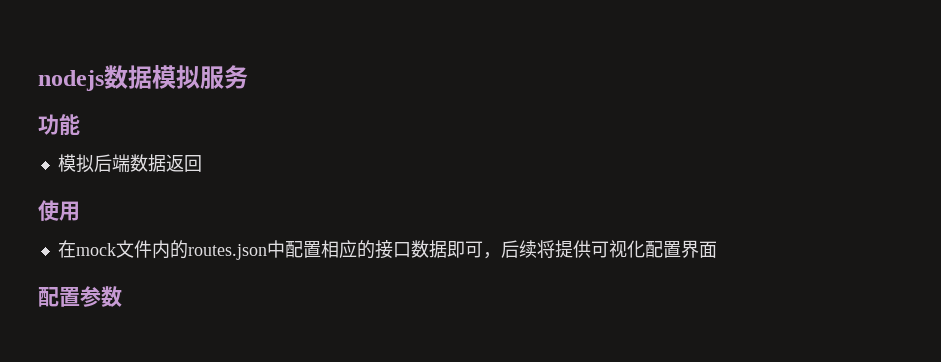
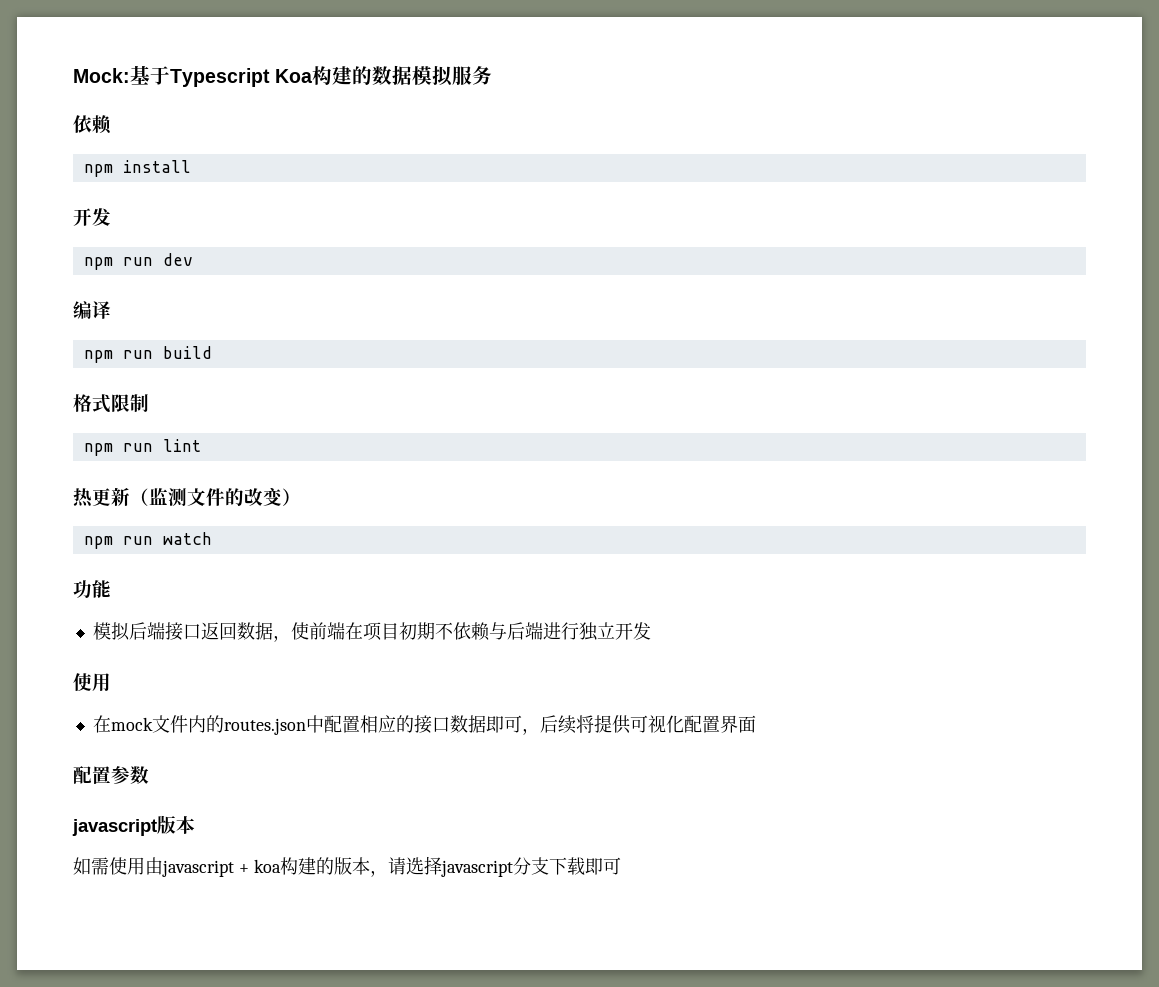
[38,65,248,91] [38,114,80,135] [57,154,202,173] nodejs数据模拟服务 // 功能 // 模拟后端数据返回 -> [73,65,493,87] [73,115,112,134] [83,160,191,177] [73,208,111,226] [83,253,193,270] [73,301,111,319] [83,346,212,363] [73,394,149,413] [83,439,201,456] [73,487,301,508] [83,532,212,549] [73,580,111,598] [92,622,651,642] Mock:基于Typescript Koa构建的数据模拟服务 // 依赖 // npm install // 开发 // npm run dev // 编译 // npm run build // 格式限制 // npm run lint // 热更新（监测文件的改变） // npm run watch // 功能 // 模拟后端接口返回数据，使前端在项目初期不依赖与后端进行独立开发
(122, 296) none -> [72,815,195,836] [73,856,621,877] // javascript版本 // 如需使用由javascript + koa构建的版本，请选择javascript分支下载即可

